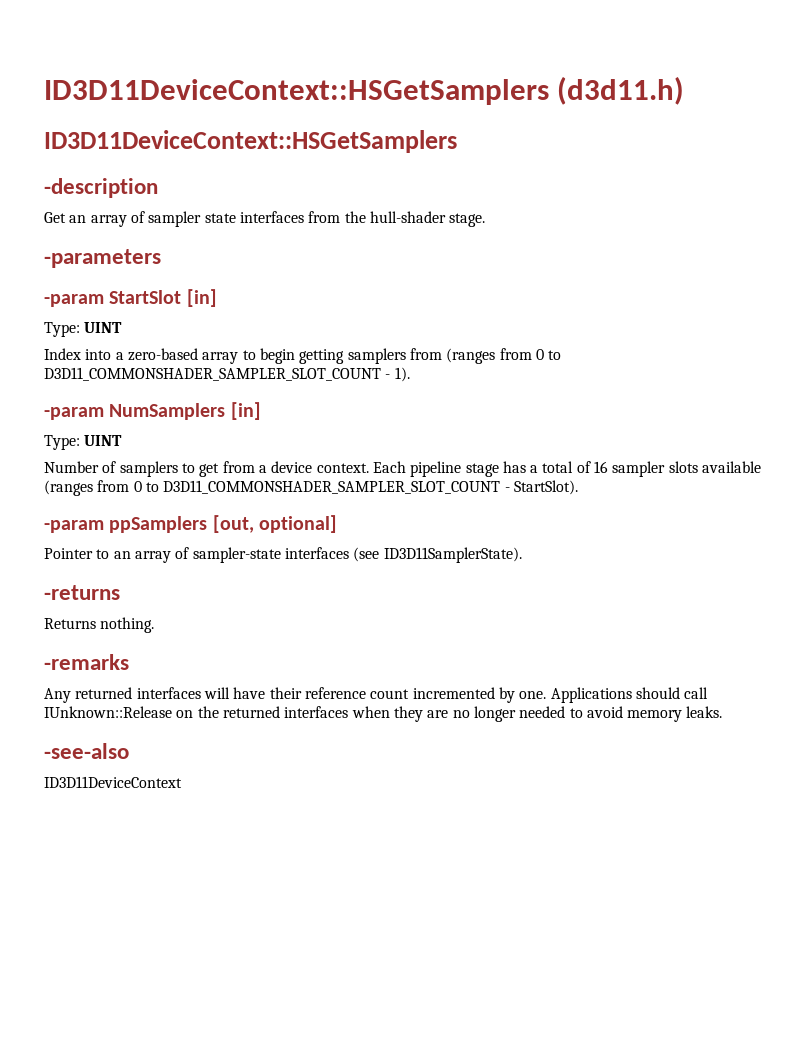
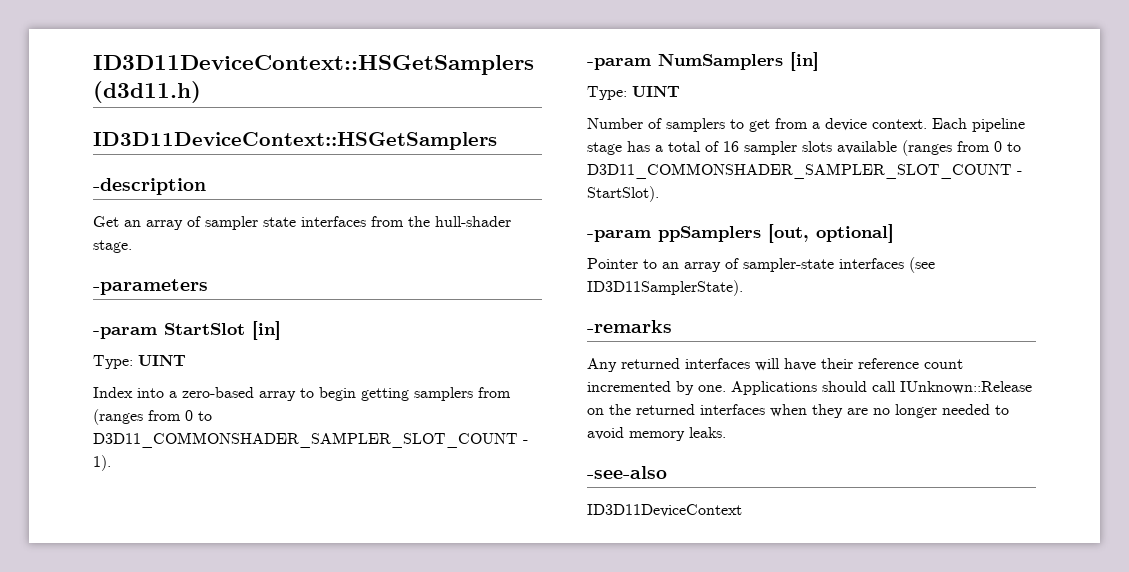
[44,585,120,600] [44,617,155,633] // -returns // Returns nothing. -> (743, 288) none

